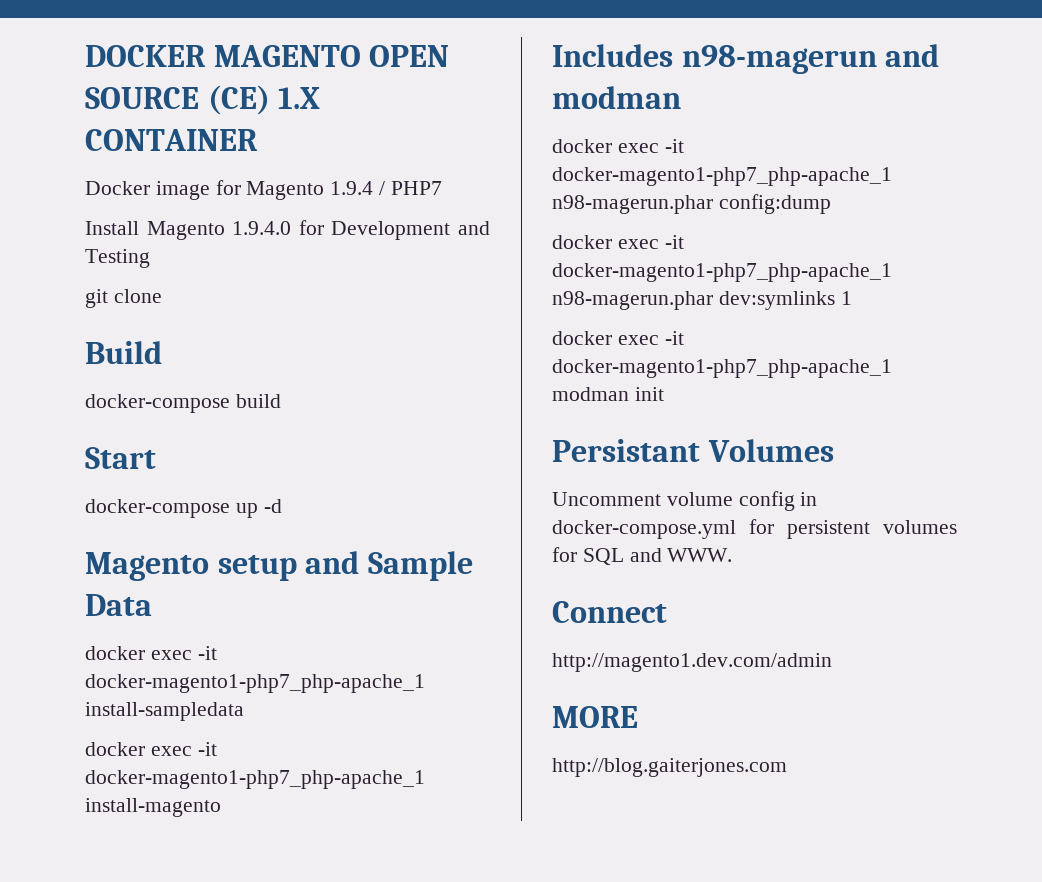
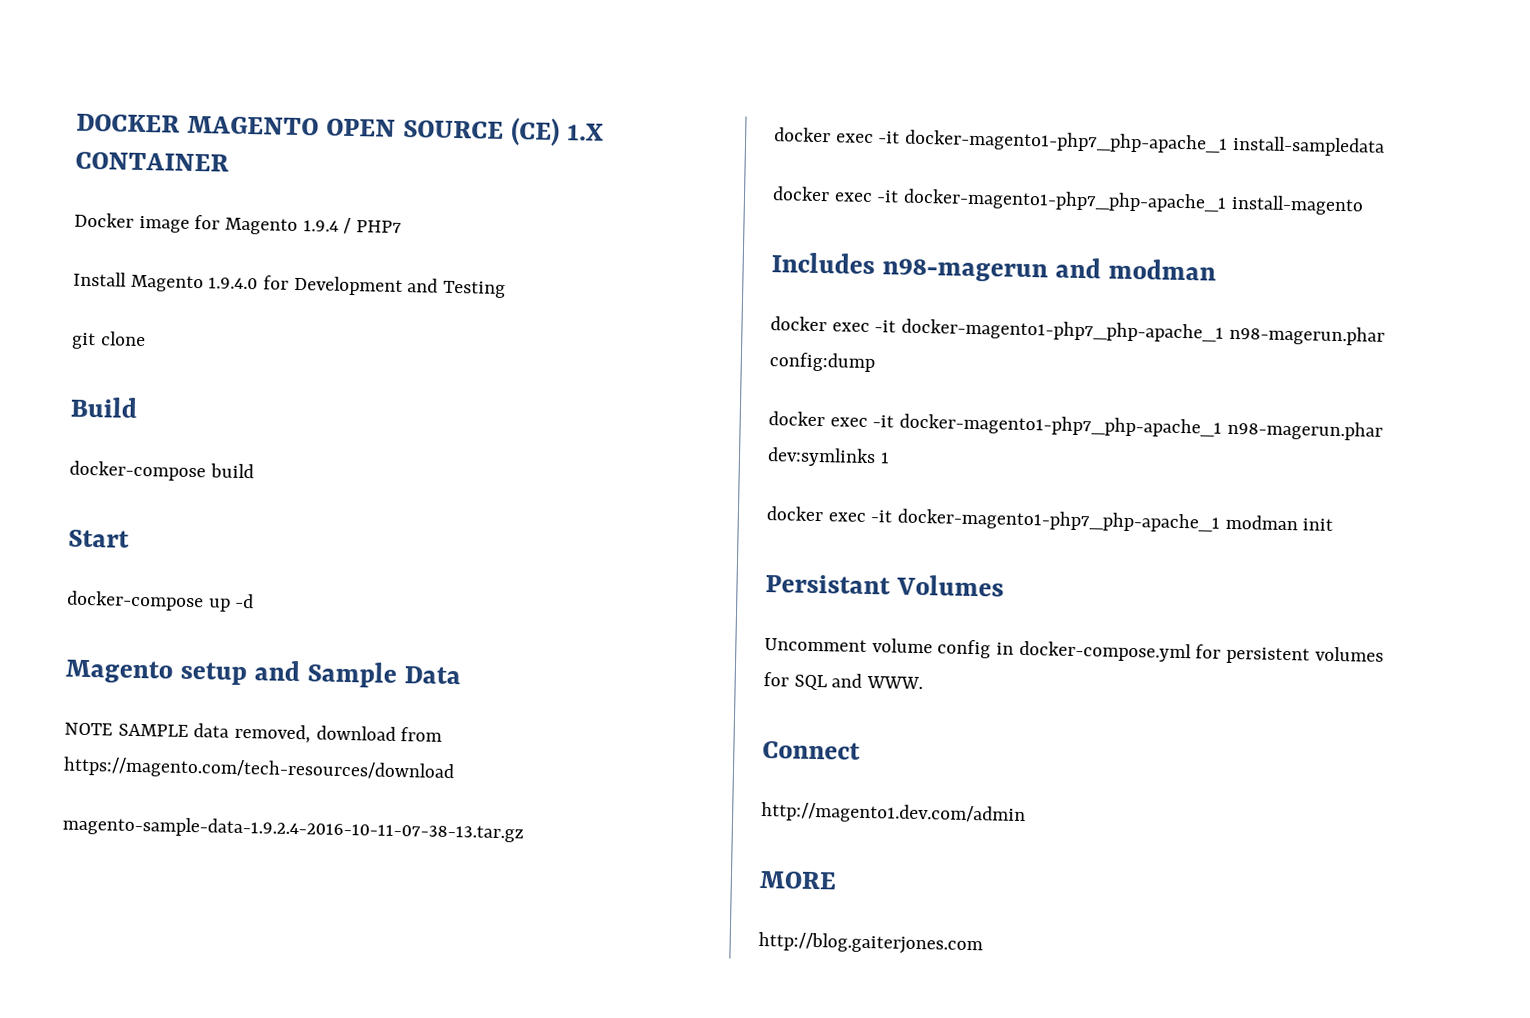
(152, 605) none -> [64,722,443,744] [63,756,455,783] [62,815,524,843] // NOTE SAMPLE data removed, download from https://magento.com/tech-resources/download // magento-sample-data-1.9.2.4-2016-10-11-07-38-13.tar.gz

